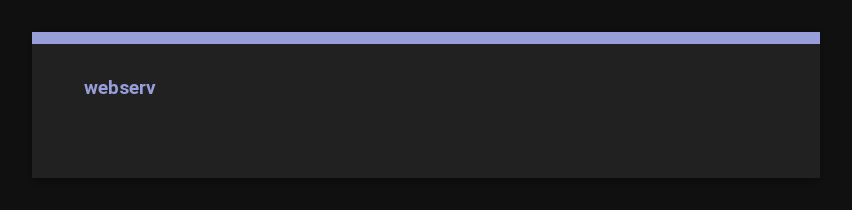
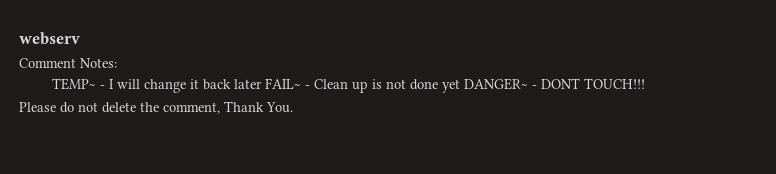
(156, 87) none -> [19,58,117,68] [52,78,646,93] [19,101,293,114] // Comment Notes: // TEMP~ - I will change it back later FAIL~ - Clean up is not done yet DANGER~ - DONT TOUCH!!! // Please do not delete the comment, Thank You.

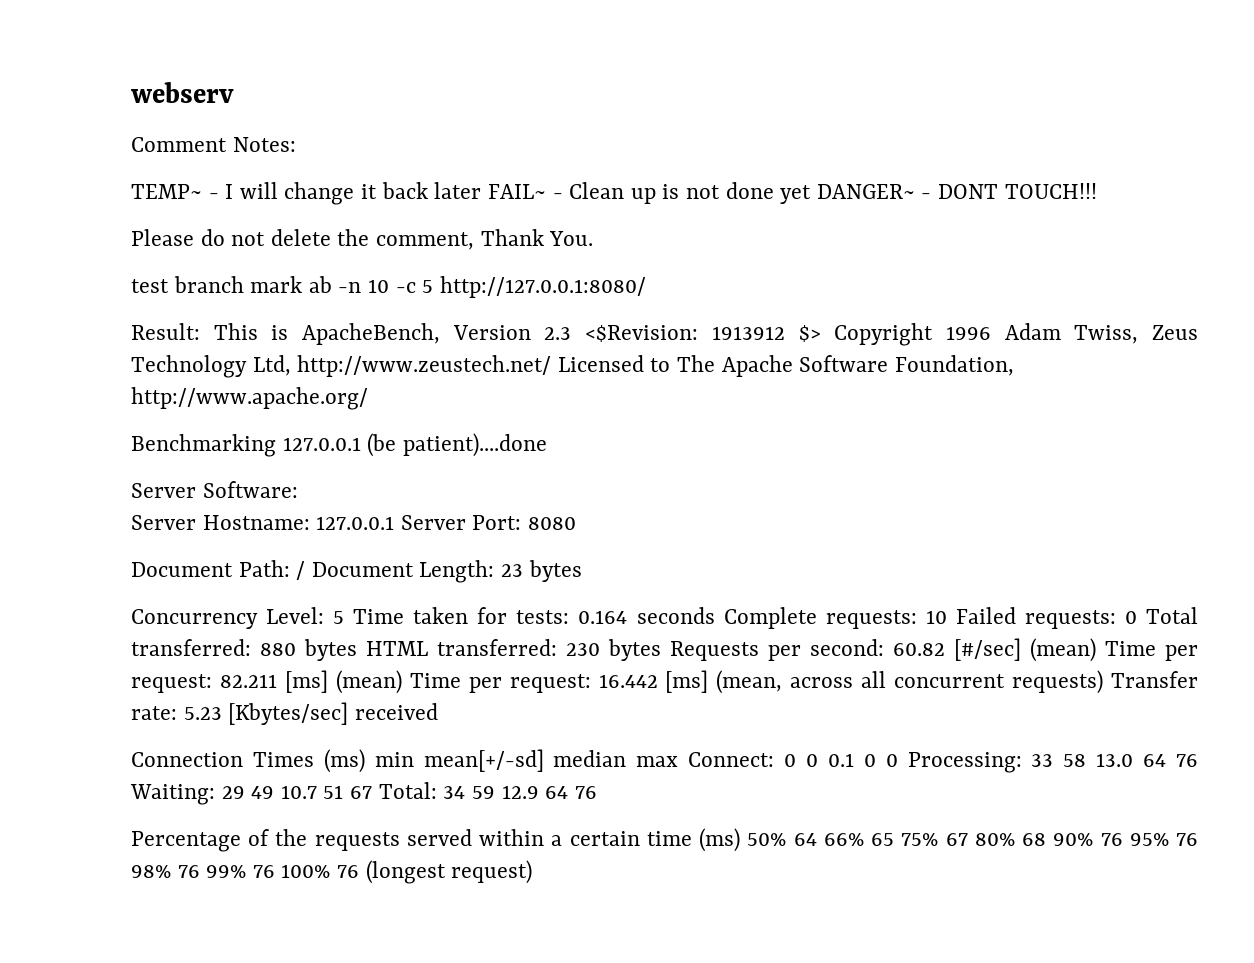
(293, 107) none -> [131,276,646,298] [131,323,1199,346] [131,355,1014,378] [131,387,368,410] [131,433,547,457] [131,481,298,498] [131,515,577,530] [131,560,582,583] [131,607,1199,629] [131,638,1198,662] [131,670,1199,694] [131,702,438,725] [131,749,1199,773] [130,782,597,805] [131,828,1198,852] [131,860,533,884] // test branch mark ab -n 10 -c 5 http://127.0.0.1:8080/ // Result: This is ApacheBench, Version 2.3 <$Revision: 1913912 $> Copyright 1996 Adam Twiss, Zeus Technology Ltd, http://www.zeustech.net/ Licensed to The Apache Software Foundation, http://www.apache.org/ // Benchmarking 127.0.0.1 (be patient)....done // Server Software: // Server Hostname: 127.0.0.1 Server Port: 8080 // Document Path: / Document Length: 23 bytes // Concurrency Level: 5 Time taken for tests: 0.164 seconds Complete requests: 10 Failed requests: 0 Total transferred: 880 bytes HTML transferred: 230 bytes Requests per second: 60.82 [#/sec] (mean) Time per request: 82.211 [ms] (mean) Time per request: 16.442 [ms] (mean, across all concurrent requests) Transfer rate: 5.23 [Kbytes/sec] received // Connection Times (ms) min mean[+/-sd] median max Connect: 0 0 0.1 0 0 Processing: 33 58 13.0 64 76 Waiting: 29 49 10.7 51 67 Total: 34 59 12.9 64 76 // Percentage of the requests served within a certain time (ms) 50% 64 66% 65 75% 67 80% 68 90% 76 95% 76 98% 76 99% 76 100% 76 (longest request)

